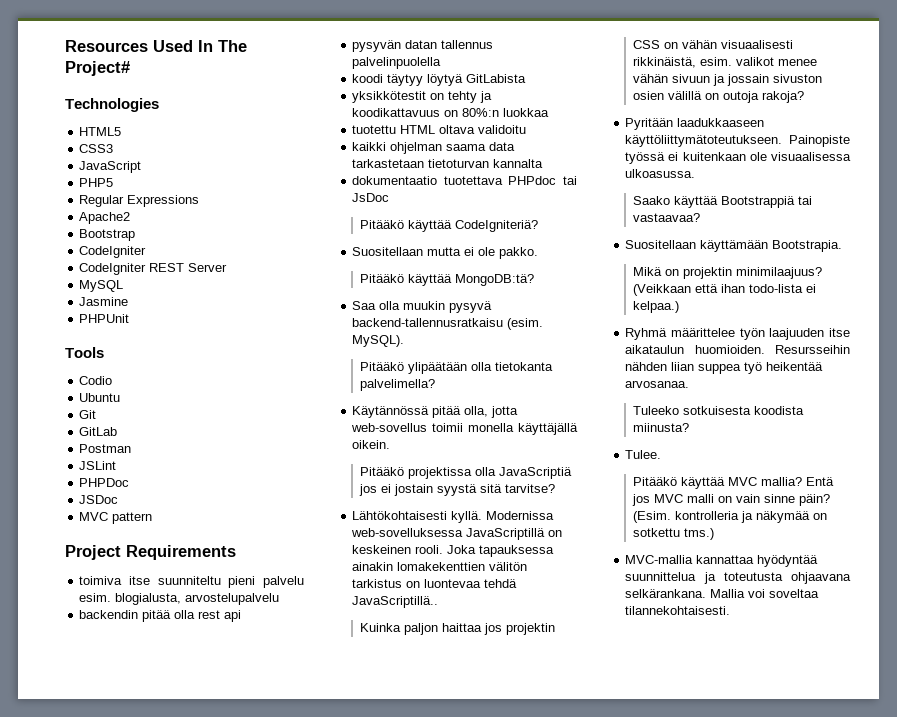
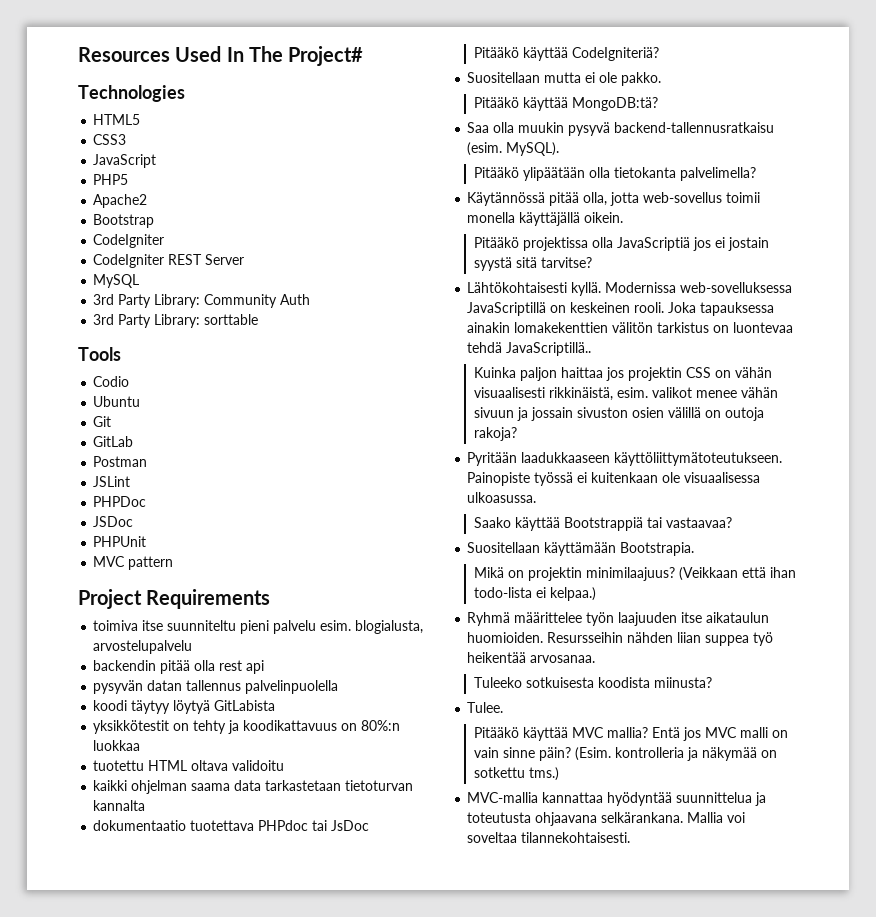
[79,195,200,207] // Regular Expressions -> (129, 179) none
[79,297,129,306] [79,314,130,323] Jasmine // PHPUnit -> [93,294,311,308] [93,314,259,328] 3rd Party Library: Community Auth // 3rd Party Library: sorttable
(119, 499) none -> [93,536,147,547] // PHPUnit

